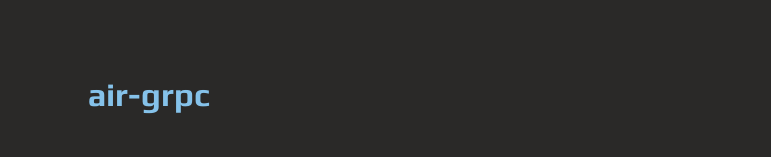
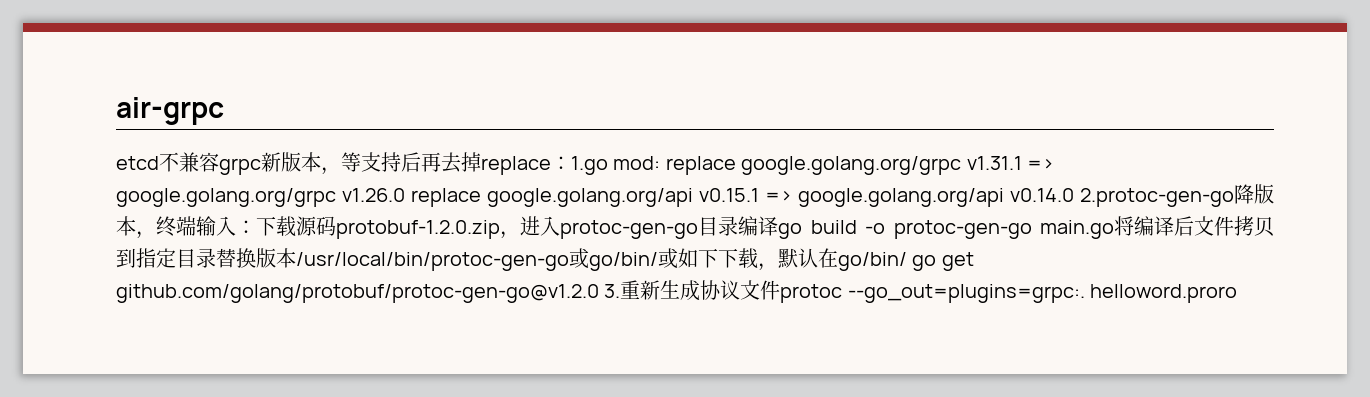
(210, 99) none -> [116,152,1054,175] [116,184,1274,207] [116,216,1274,239] [116,248,974,271] [116,280,1238,303] // etcd不兼容grpc新版本，等支持后再去掉replace：1.go mod: replace google.golang.org/grpc v1.31.1 => google.golang.org/grpc v1.26.0 replace google.golang.org/api v0.15.1 => google.golang.org/api v0.14.0 2.protoc-gen-go降版本，终端输入：下载源码protobuf-1.2.0.zip，进入protoc-gen-go目录编译go build -o protoc-gen-go main.go将编译后文件拷贝到指定目录替换版本/usr/local/bin/protoc-gen-go或go/bin/或如下下载，默认在go/bin/ go get github.com/golang/protobuf/protoc-gen-go@v1.2.0 3.重新生成协议文件protoc --go_out=plugins=grpc:. helloword.proro

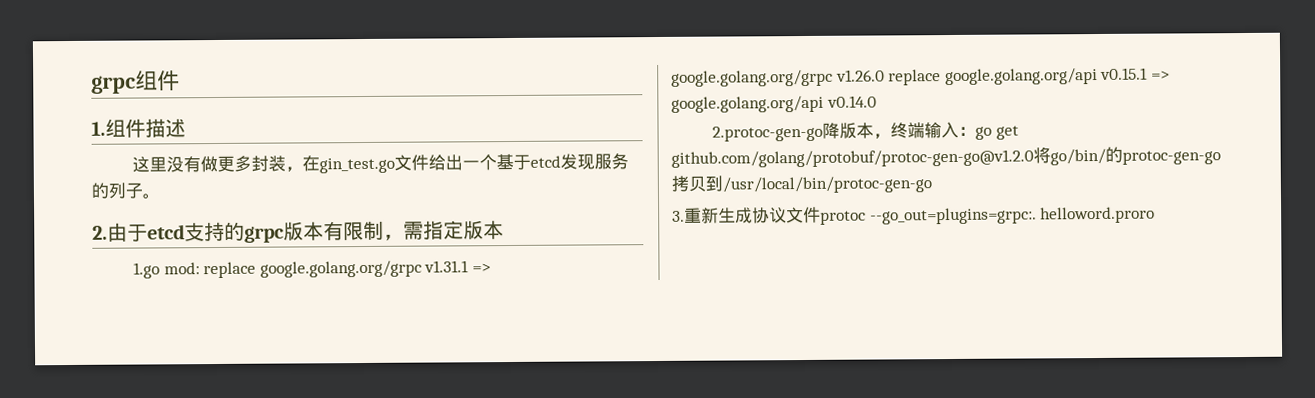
[116,97,224,125] [116,152,571,175] air-grpc // etcd不兼容grpc新版本，等支持后再去掉replace： -> [91,70,180,94] [91,118,186,138] [132,153,630,174] [91,182,160,199] [92,220,504,243] grpc组件 // 1.组件描述 // 这里没有做更多封装，在gin_test.go文件给出一个基于etcd发现服务的列子。 // 2.由于etcd支持的grpc版本有限制，需指定版本 //
(1074, 195) none -> (877, 101) //
[256,216,1274,239] [116,248,974,271] [116,284,599,303] 下载源码protobuf-1.2.0.zip，进入protoc-gen-go目录编译go build -o protoc-gen-go main.go将编译后文件拷贝到指定目录替换版本/usr/local/bin/protoc-gen-go或go/bin/或如下下载，默认在go/bin/ go get github.com/golang/protobuf/protoc-gen-go@v1.2.0 -> [975,125,1019,140] [671,146,1221,168] [671,175,932,194] go get github.com/golang/protobuf/protoc-gen-go@v1.2.0将go/bin/的protoc-gen-go拷贝到/usr/local/bin/protoc-gen-go //

